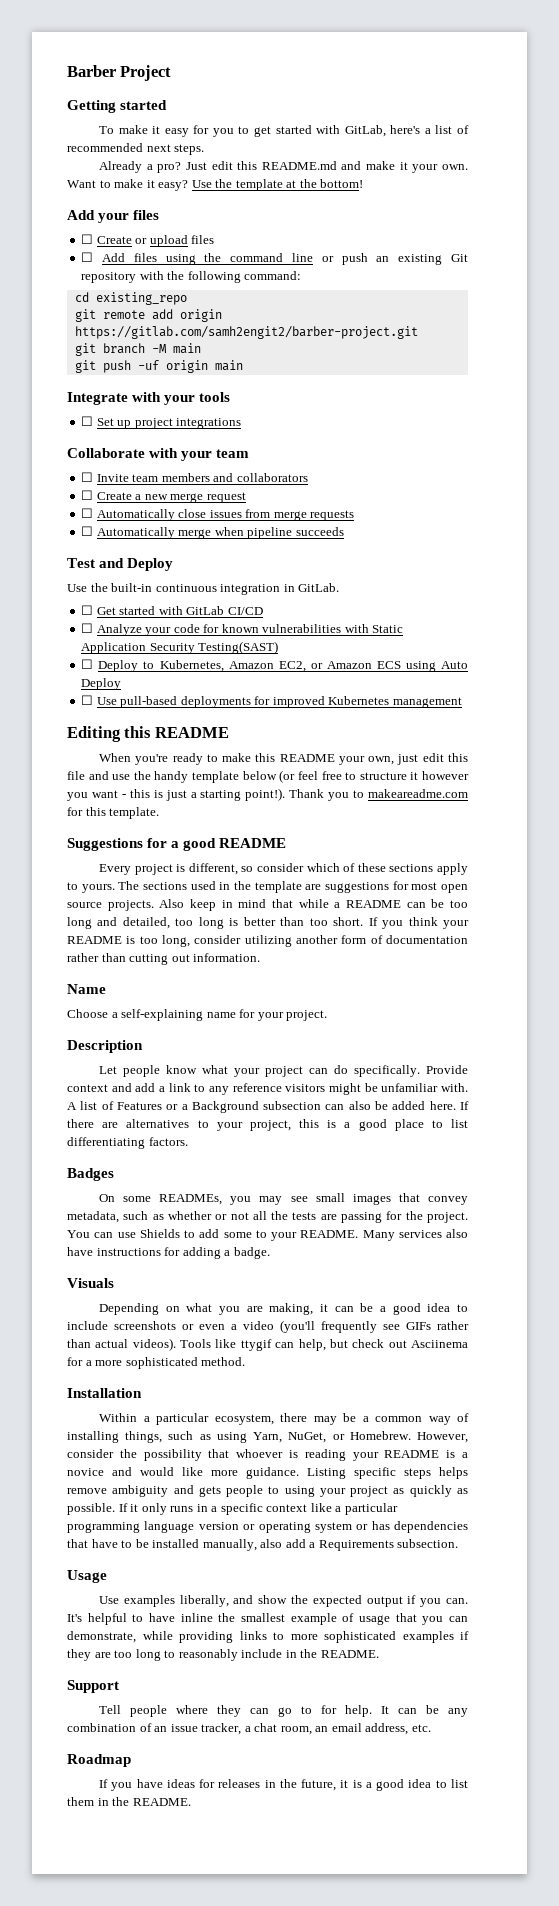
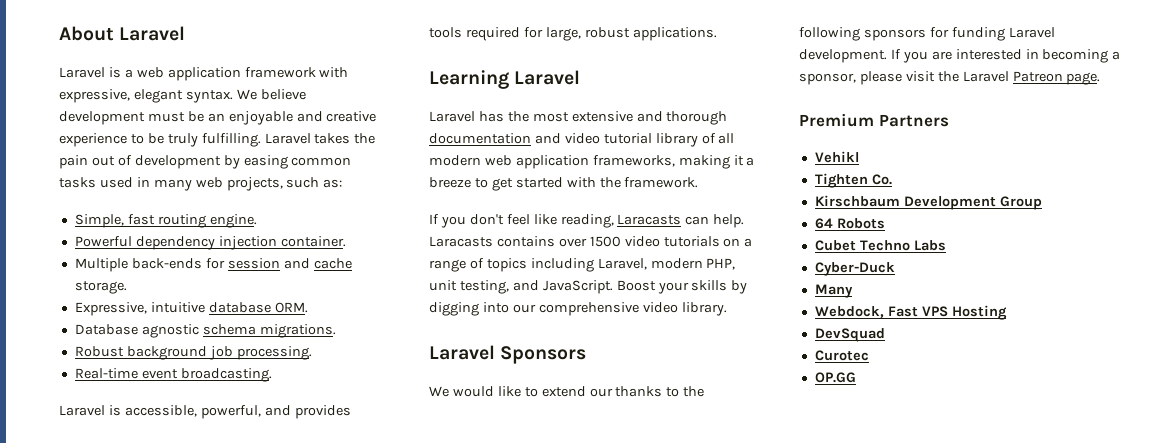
[67,65,172,81] [67,100,168,113] [99,125,470,137] [67,143,205,155] [99,161,469,173] [67,179,364,191] [67,210,160,223] [81,234,215,247] [81,252,468,265] [81,271,302,283] [74,292,187,305] [74,309,222,322] [74,326,418,339] [74,343,201,356] [74,360,243,373] [67,392,231,405] [81,416,242,429] [67,448,250,461] [81,472,308,482] [81,490,246,503] [81,508,355,521] [81,526,344,539] [67,558,174,571] [67,583,340,595] [81,605,263,615] [81,623,404,636] [81,641,279,654] [81,659,468,672] [81,678,122,690] [81,695,462,708] [67,726,229,742] [99,753,469,765] [67,770,470,783] [67,788,469,801] [67,807,160,819] [67,838,287,851] [99,863,468,875] [67,881,469,893] [67,899,469,911] [67,917,469,929] [67,935,468,947] [67,953,261,965] [67,984,106,994] [67,1009,328,1021] [67,1040,143,1053] [99,1065,468,1077] [67,1083,469,1095] [67,1101,470,1113] [67,1119,469,1131] [67,1137,188,1149] [67,1168,114,1181] [99,1193,468,1205] [67,1211,469,1223] [67,1229,468,1241] [67,1247,270,1259] [67,1278,114,1288] [99,1303,469,1315] [67,1320,469,1333] [67,1338,469,1351] [67,1357,246,1369] [67,1388,142,1398] [99,1413,469,1425] [67,1431,469,1443] [67,1449,469,1461] [67,1467,468,1479] [67,1485,468,1497] [67,1503,398,1515] [67,1521,468,1533] [67,1539,459,1551] [67,1570,107,1583] [99,1595,468,1607] [67,1613,469,1625] [67,1631,469,1643] [67,1649,379,1661] [67,1680,119,1693] [99,1705,469,1717] [67,1723,431,1735] [67,1754,131,1767] [99,1779,468,1791] [67,1797,191,1806] Barber Project // Getting started // To make it easy for you to get started with GitLab, here's a list of recommended next steps. // Already a pro? Just edit this README.md and make it your own. Want to make it easy? Use the template at the bottom! // Add your files // ☐ Create or upload files // ☐ Add files using the command line or push an existing Git repository with the following command: // cd existing_repo // git remote add origin https://gitlab.com/samh2engit2/barber-project.git // git branch -M main // git push -uf origin main // Integrate with your tools // ☐ Set up project integrations // Collaborate with your team // ☐ Invite team members and collaborators // ☐ Create a new merge request // ☐ Automatically close issues from merge requests // ☐ Automatically merge when pipeline succeeds // Test and Deploy // Use the built-in continuous integration in GitLab. // ☐ Get started with GitLab CI/CD // ☐ Analyze your code for known vulnerabilities with Static Application Security Testing(SAST) // ☐ Deploy to Kubernetes, Amazon EC2, or Amazon ECS using Auto Deploy // ☐ Use pull-based deployments for improved Kubernetes management // Editing this README // When you're ready to make this README your own, just edit this file and use the handy template below (or feel free to structure it however you want - this is just a starting point!). Thank you to makeareadme.com for this template. // Suggestions for a good README // Every project is different, so consider which of these sections apply to yours. The sections used in the template are suggestions for most open source projects. Also keep in mind that while a README can be too long and detailed, too long is better than too short. If you think your README is too long, consider utilizing another form of documentation rather than cutting out information. // Name // Choose a self-explaining name for your project. // Description // Let people know what your project can do specifically. Provide context and add a link to any reference visitors might be unfamiliar with. A list of Features or a Background subsection can also be added here. If there are alternatives to your project, this is a good place to list differentiating factors. // Badges // On some READMEs, you may see small images that convey metadata, such as whether or not all the tests are passing for the project. You can use Shields to add some to your README. Many services also have instructions for adding a badge. // Visuals // Depending on what you are making, it can be a good idea to include screenshots or even a video (you'll frequently see GIFs rather than actual videos). Tools like ttygif can help, but check out Asciinema for a more sophisticated method. // Installation // Within a particular ecosystem, there may be a common way of installing things, such as using Yarn, NuGet, or Homebrew. However, consider the possibility that whoever is reading your README is a novice and would like more guidance. Listing specific steps helps remove ambiguity and gets people to using your project as quickly as possible. If it only runs in a specific context like a particular programming language version or operating system or has dependencies that have to be installed manually, also add a Requirements subsection. // Usage // Use examples liberally, and show the expected output if you can. It's helpful to have inline the smallest example of usage that you can demonstrate, while providing links to more sophisticated examples if they are too long to reasonably include in the README. // Support // Tell people where they can go to for help. It can be any combination of an issue tracker, a chat room, an email address, etc. // Roadmap // If you have ideas for releases in the future, it is a good idea to list them in the README. -> [59,26,186,41] [59,67,349,81] [59,89,306,103] [59,111,377,125] [59,133,376,147] [59,155,352,169] [59,177,343,191] [74,214,257,228] [74,236,346,250] [74,258,352,272] [74,281,127,294] [74,302,308,316] [74,324,336,338] [74,346,312,360] [74,368,272,382] [59,405,351,419] [429,27,717,41] [429,70,581,89] [429,111,728,125] [429,133,735,147] [429,155,755,169] [429,177,699,191] [429,214,745,228] [429,236,753,247] [429,258,736,272] [429,280,748,294] [429,302,727,316] [429,345,587,364] [429,386,705,397] [799,27,1055,41] [799,49,1121,63] [799,71,1101,85] [799,113,949,127] [814,151,859,163] [814,173,892,188] [814,195,1042,210] [814,218,885,229] [814,240,946,251] [814,262,895,276] [814,284,853,298] [814,305,1007,320] [814,328,885,342] [814,350,869,361] [814,372,856,383] About Laravel // Laravel is a web application framework with expressive, elegant syntax. We believe development must be an enjoyable and creative experience to be truly fulfilling. Laravel takes the pain out of development by easing common tasks used in many web projects, such as: // Simple, fast routing engine. // Powerful dependency injection container. // Multiple back-ends for session and cache storage. // Expressive, intuitive database ORM. // Database agnostic schema migrations. // Robust background job processing. // Real-time event broadcasting. // Laravel is accessible, powerful, and provides tools required for large, robust applications. // Learning Laravel // Laravel has the most extensive and thorough documentation and video tutorial library of all modern web application frameworks, making it a breeze to get started with the framework. // If you don't feel like reading, Laracasts can help. Laracasts contains over 1500 video tutorials on a range of topics including Laravel, modern PHP, unit testing, and JavaScript. Boost your skills by digging into our comprehensive video library. // Laravel Sponsors // We would like to extend our thanks to the following sponsors for funding Laravel development. If you are interested in becoming a sponsor, please visit the Laravel Patreon page. // Premium Partners // Vehikl // Tighten Co. // Kirschbaum Development Group // 64 Robots // Cubet Techno Labs // Cyber-Duck // Many // Webdock, Fast VPS Hosting // DevSquad // Curotec // OP.GG

